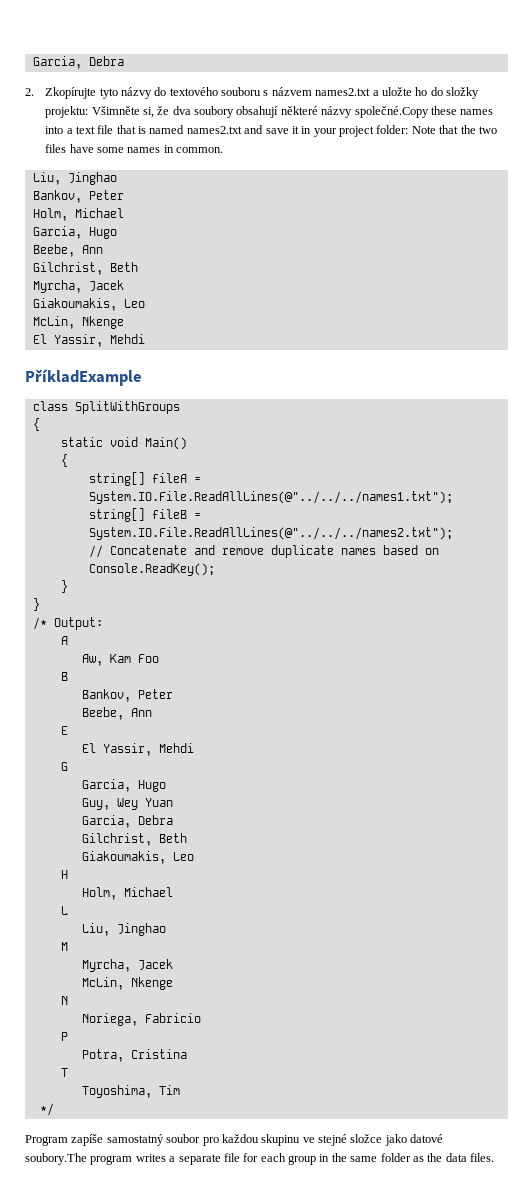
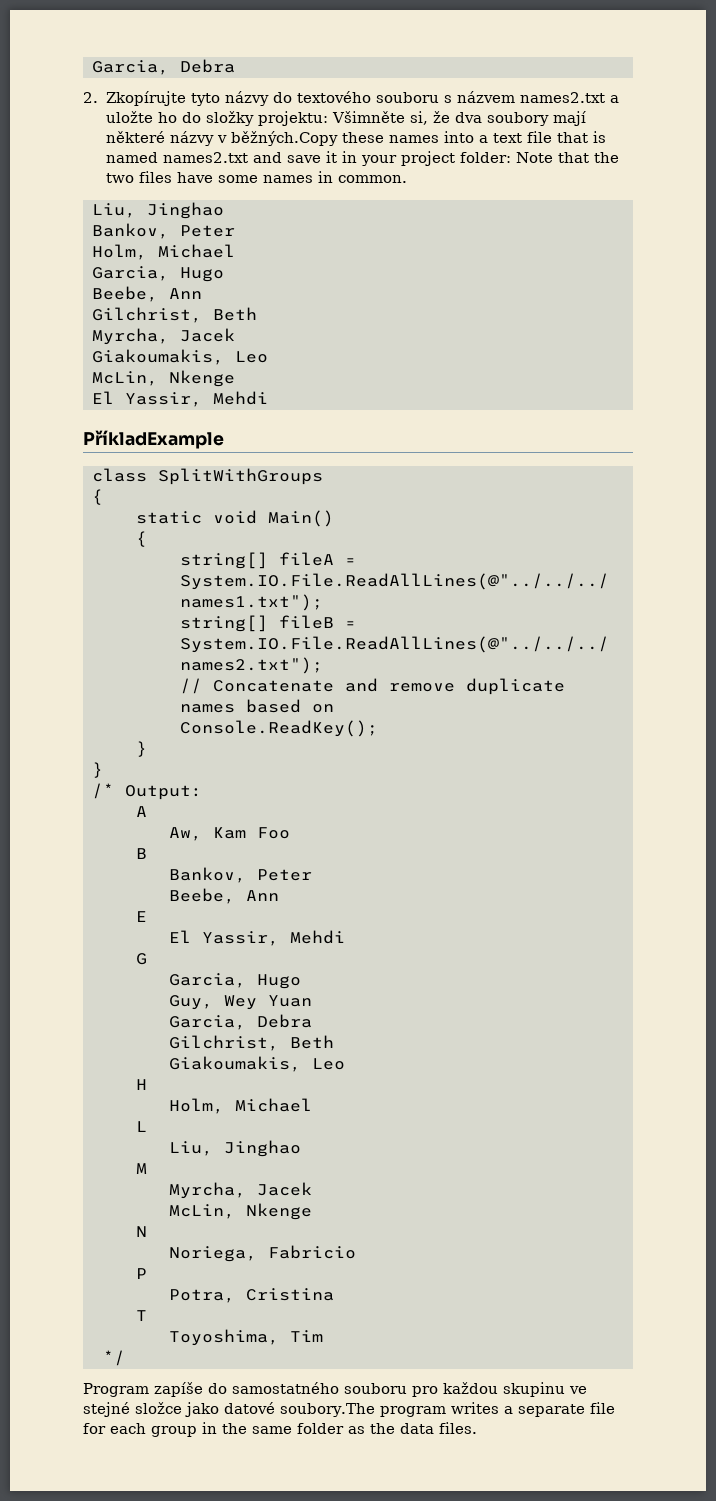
[236,106,279,118] obsahují -> [552,111,586,126] mají
[354,106,429,118] společné.Copy -> [216,131,338,146] v běžných.Copy
[106,1134,201,1146] samostatný soubor -> [208,1382,407,1394] do samostatného souboru

